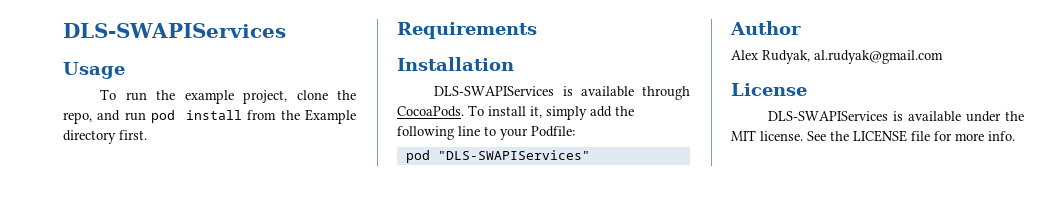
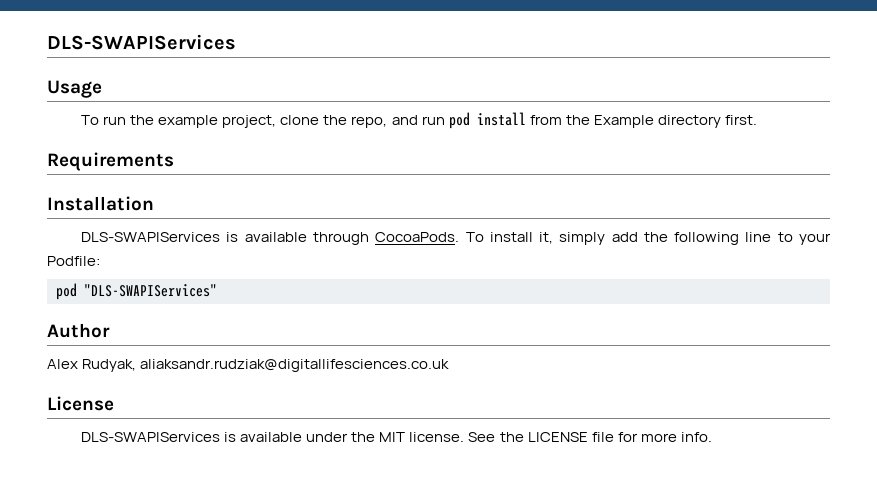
[814,50,943,64] al.rudyak@gmail.com -> [140,359,450,372] aliaksandr.rudziak@digitallifesciences.co.uk

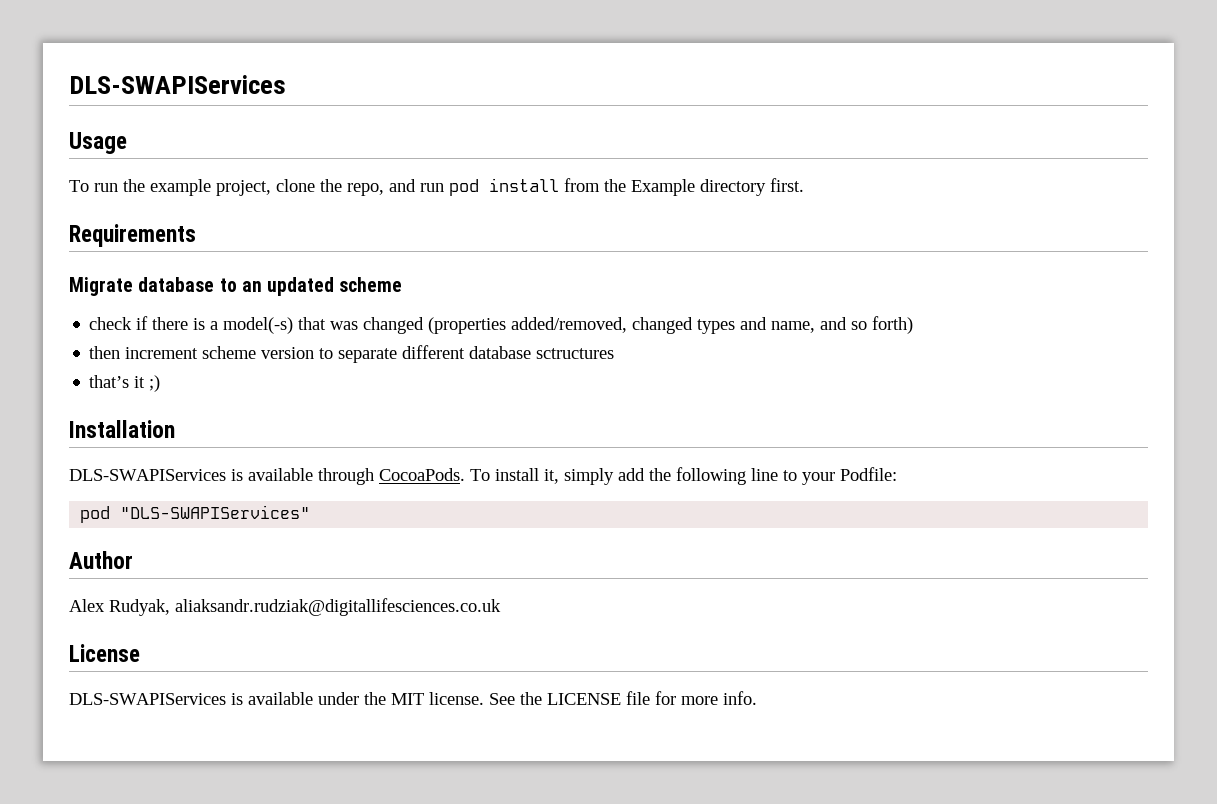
(174, 161) none -> [69,277,403,296] [89,316,914,334] [89,345,615,363] [89,375,161,392] // Migrate database to an updated scheme // check if there is a model(-s) that was changed (properties added/removed, changed types and name, and so forth) // then increment scheme version to separate different database sctructures // that’s it ;)

